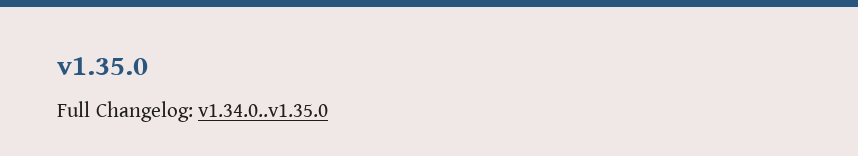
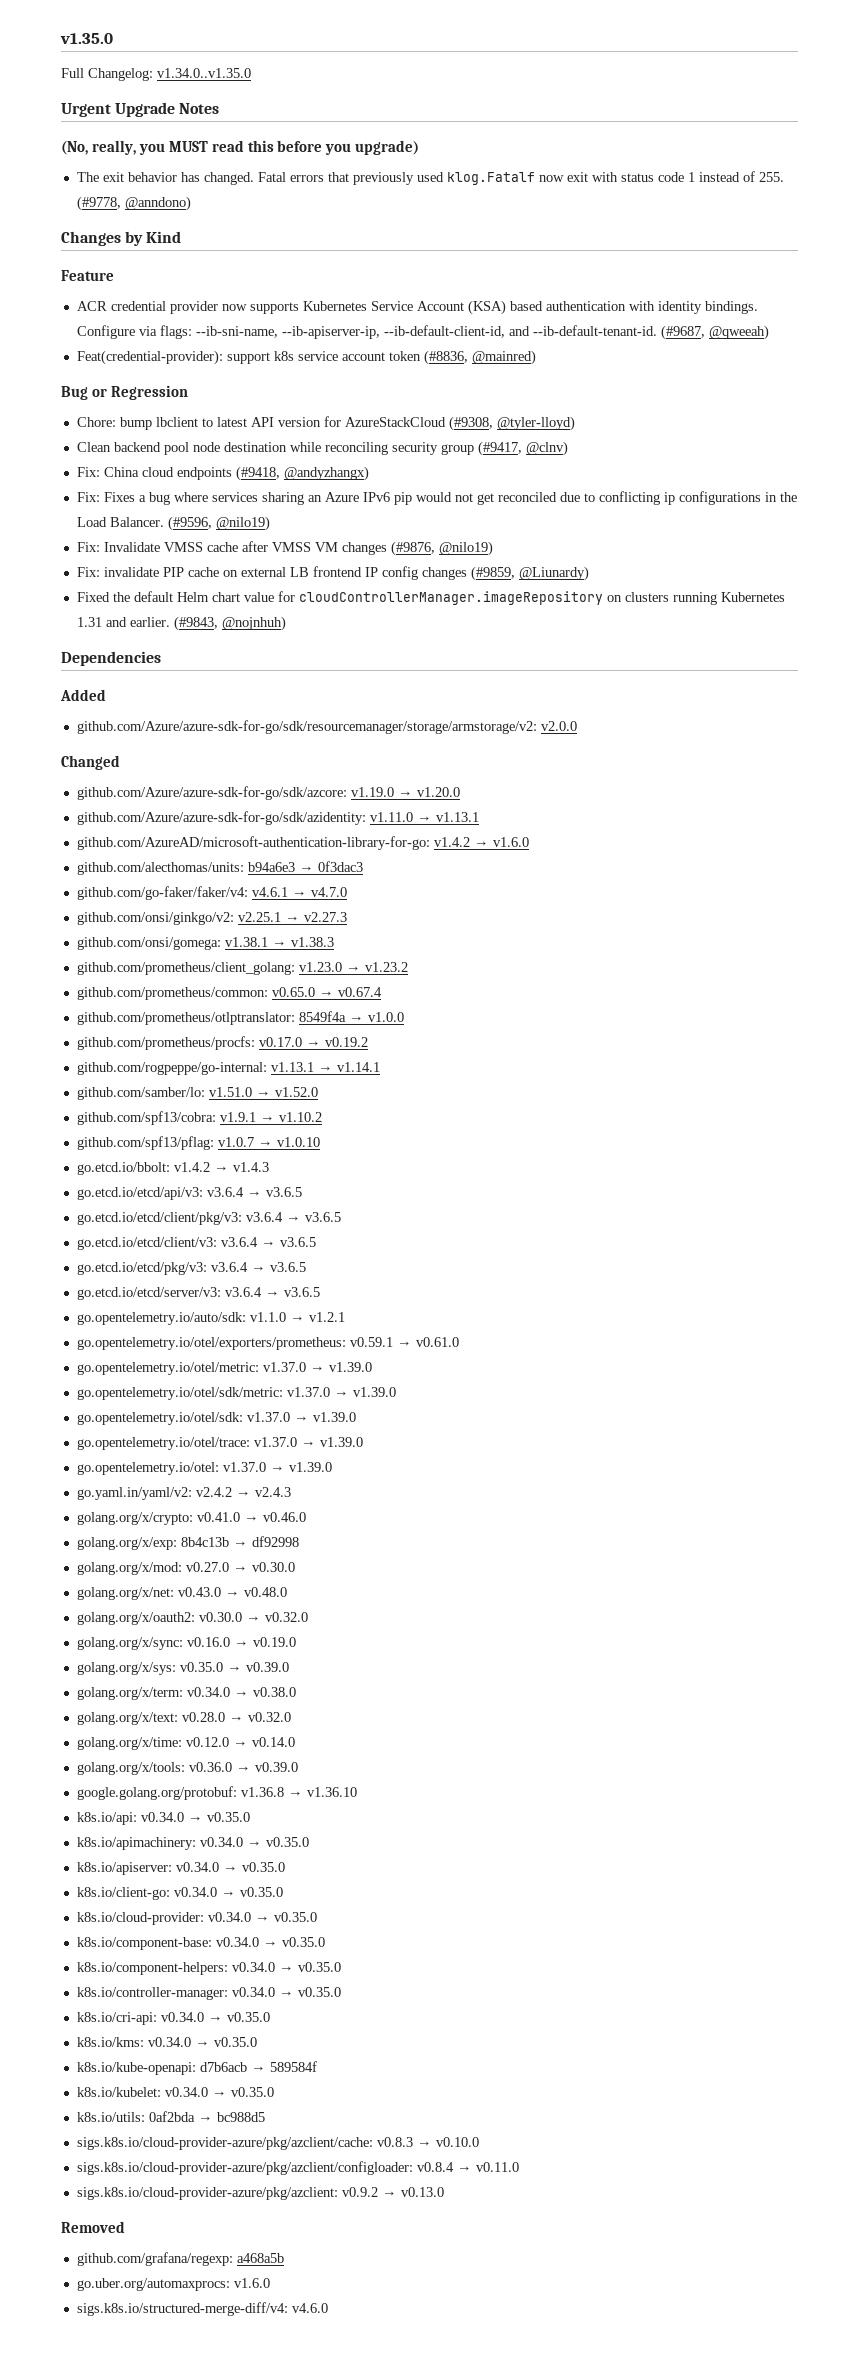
(329, 110) none -> [61,102,220,117] [61,140,420,155] [76,171,784,185] [76,196,191,211] [61,231,182,246] [61,270,114,281] [76,300,758,315] [76,325,769,340] [76,350,536,365] [61,385,188,400] [76,416,575,431] [76,441,568,456] [76,466,369,481] [76,491,797,505] [76,516,270,531] [76,541,493,556] [76,566,589,581] [76,591,785,605] [76,616,286,631] [61,651,161,666] [60,689,106,701] [76,720,577,734] [61,755,120,770] [76,786,460,800] [76,811,479,825] [76,836,529,850] [76,861,363,875] [76,886,347,900] [76,912,347,925] [76,937,334,950] [76,962,408,975] [76,987,382,1000] [76,1011,404,1025] [76,1036,368,1050] [76,1062,380,1075] [76,1087,318,1100] [76,1111,322,1125] [76,1136,320,1150] [76,1162,269,1175] [76,1187,302,1200] [76,1212,341,1225] [76,1237,316,1250] [76,1262,306,1275] [76,1287,320,1300] [76,1312,345,1325] [76,1337,459,1350] [76,1362,372,1375] [76,1387,396,1400] [76,1412,356,1425] [76,1437,363,1450] [76,1462,332,1475] [76,1487,291,1500] [76,1512,306,1525] [76,1536,299,1550] [76,1562,295,1575] [76,1587,287,1600] [76,1612,308,1625] [76,1637,296,1650] [76,1662,289,1675] [76,1687,296,1700] [76,1712,291,1725] [76,1737,295,1750] [76,1762,298,1775] [76,1786,357,1800] [76,1812,250,1825] [76,1837,309,1850] [76,1862,285,1875] [76,1887,283,1900] [76,1912,317,1925] [76,1937,325,1950] [76,1962,341,1975] [76,1987,341,2000] [76,2012,270,2025] [76,2037,257,2047] [76,2061,317,2075] [76,2087,274,2097] [76,2111,265,2122] [76,2137,479,2150] [76,2161,519,2175] [76,2187,444,2200] [61,2221,125,2233] [76,2252,284,2266] [76,2278,270,2291] [76,2302,328,2316] // Urgent Upgrade Notes // (No, really, you MUST read this before you upgrade) // The exit behavior has changed. Fatal errors that previously used klog.Fatalf now exit with status code 1 instead of 255. (#9778, @anndono) // Changes by Kind // Feature // ACR credential provider now supports Kubernetes Service Account (KSA) based authentication with identity bindings. Configure via flags: --ib-sni-name, --ib-apiserver-ip, --ib-default-client-id, and --ib-default-tenant-id. (#9687, @qweeah) // Feat(credential-provider): support k8s service account token (#8836, @mainred) // Bug or Regression // Chore: bump lbclient to latest API version for AzureStackCloud (#9308, @tyler-lloyd) // Clean backend pool node destination while reconciling security group (#9417, @clnv) // Fix: China cloud endpoints (#9418, @andyzhangx) // Fix: Fixes a bug where services sharing an Azure IPv6 pip would not get reconciled due to conflicting ip configurations in the Load Balancer. (#9596, @nilo19) // Fix: Invalidate VMSS cache after VMSS VM changes (#9876, @nilo19) // Fix: invalidate PIP cache on external LB frontend IP config changes (#9859, @Liunardy) // Fixed the default Helm chart value for cloudControllerManager.imageRepository on clusters running Kubernetes 1.31 and earlier. (#9843, @nojnhuh) // Dependencies // Added // github.com/Azure/azure-sdk-for-go/sdk/resourcemanager/storage/armstorage/v2: v2.0.0 // Changed // github.com/Azure/azure-sdk-for-go/sdk/azcore: v1.19.0 → v1.20.0 // github.com/Azure/azure-sdk-for-go/sdk/azidentity: v1.11.0 → v1.13.1 // github.com/AzureAD/microsoft-authentication-library-for-go: v1.4.2 → v1.6.0 // github.com/alecthomas/units: b94a6e3 → 0f3dac3 // github.com/go-faker/faker/v4: v4.6.1 → v4.7.0 // github.com/onsi/ginkgo/v2: v2.25.1 → v2.27.3 // github.com/onsi/gomega: v1.38.1 → v1.38.3 // github.com/prometheus/client_golang: v1.23.0 → v1.23.2 // github.com/prometheus/common: v0.65.0 → v0.67.4 // github.com/prometheus/otlptranslator: 8549f4a → v1.0.0 // github.com/prometheus/procfs: v0.17.0 → v0.19.2 // github.com/rogpeppe/go-internal: v1.13.1 → v1.14.1 // github.com/samber/lo: v1.51.0 → v1.52.0 // github.com/spf13/cobra: v1.9.1 → v1.10.2 // github.com/spf13/pflag: v1.0.7 → v1.0.10 // go.etcd.io/bbolt: v1.4.2 → v1.4.3 // go.etcd.io/etcd/api/v3: v3.6.4 → v3.6.5 // go.etcd.io/etcd/client/pkg/v3: v3.6.4 → v3.6.5 // go.etcd.io/etcd/client/v3: v3.6.4 → v3.6.5 // go.etcd.io/etcd/pkg/v3: v3.6.4 → v3.6.5 // go.etcd.io/etcd/server/v3: v3.6.4 → v3.6.5 // go.opentelemetry.io/auto/sdk: v1.1.0 → v1.2.1 // go.opentelemetry.io/otel/exporters/prometheus: v0.59.1 → v0.61.0 // go.opentelemetry.io/otel/metric: v1.37.0 → v1.39.0 // go.opentelemetry.io/otel/sdk/metric: v1.37.0 → v1.39.0 // go.opentelemetry.io/otel/sdk: v1.37.0 → v1.39.0 // go.opentelemetry.io/otel/trace: v1.37.0 → v1.39.0 // go.opentelemetry.io/otel: v1.37.0 → v1.39.0 // go.yaml.in/yaml/v2: v2.4.2 → v2.4.3 // golang.org/x/crypto: v0.41.0 → v0.46.0 // golang.org/x/exp: 8b4c13b → df92998 // golang.org/x/mod: v0.27.0 → v0.30.0 // golang.org/x/net: v0.43.0 → v0.48.0 // golang.org/x/oauth2: v0.30.0 → v0.32.0 // golang.org/x/sync: v0.16.0 → v0.19.0 // golang.org/x/sys: v0.35.0 → v0.39.0 // golang.org/x/term: v0.34.0 → v0.38.0 // golang.org/x/text: v0.28.0 → v0.32.0 // golang.org/x/time: v0.12.0 → v0.14.0 // golang.org/x/tools: v0.36.0 → v0.39.0 // google.golang.org/protobuf: v1.36.8 → v1.36.10 // k8s.io/api: v0.34.0 → v0.35.0 // k8s.io/apimachinery: v0.34.0 → v0.35.0 // k8s.io/apiserver: v0.34.0 → v0.35.0 // k8s.io/client-go: v0.34.0 → v0.35.0 // k8s.io/cloud-provider: v0.34.0 → v0.35.0 // k8s.io/component-base: v0.34.0 → v0.35.0 // k8s.io/component-helpers: v0.34.0 → v0.35.0 // k8s.io/controller-manager: v0.34.0 → v0.35.0 // k8s.io/cri-api: v0.34.0 → v0.35.0 // k8s.io/kms: v0.34.0 → v0.35.0 // k8s.io/kube-openapi: d7b6acb → 589584f // k8s.io/kubelet: v0.34.0 → v0.35.0 // k8s.io/utils: 0af2bda → bc988d5 // sigs.k8s.io/cloud-provider-azure/pkg/azclient/cache: v0.8.3 → v0.10.0 // sigs.k8s.io/cloud-provider-azure/pkg/azclient/configloader: v0.8.4 → v0.11.0 // sigs.k8s.io/cloud-provider-azure/pkg/azclient: v0.9.2 → v0.13.0 // Removed // github.com/grafana/regexp: a468a5b // go.uber.org/automaxprocs: v1.6.0 // sigs.k8s.io/structured-merge-diff/v4: v4.6.0

